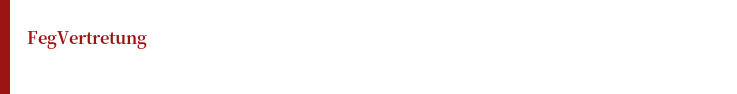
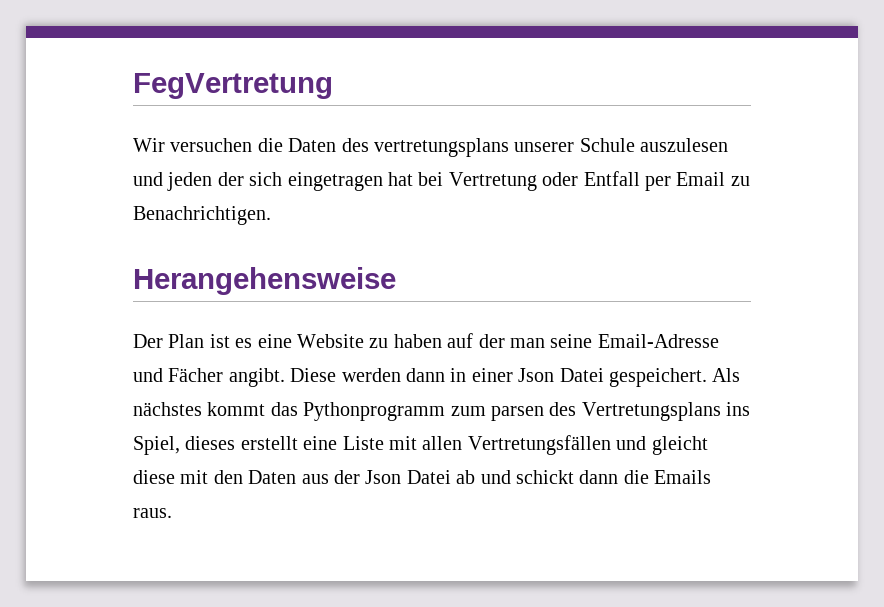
(147, 40) none -> [133,138,729,157] [133,171,750,191] [133,206,271,225] [133,267,396,295] [133,333,719,348] [133,368,741,387] [133,402,751,421] [133,435,708,455] [133,470,712,484] [133,508,172,518] // Wir versuchen die Daten des vertretungsplans unserer Schule auszulesen und jeden der sich eingetragen hat bei Vertretung oder Entfall per Email zu Benachrichtigen. // Herangehensweise // Der Plan ist es eine Website zu haben auf der man seine Email-Adresse und Fächer angibt. Diese werden dann in einer Json Datei gespeichert. Als nächstes kommt das Pythonprogramm zum parsen des Vertretungsplans ins Spiel, dieses erstellt eine Liste mit allen Vertretungsfällen und gleicht diese mit den Daten aus der Json Datei ab und schickt dann die Emails raus.

